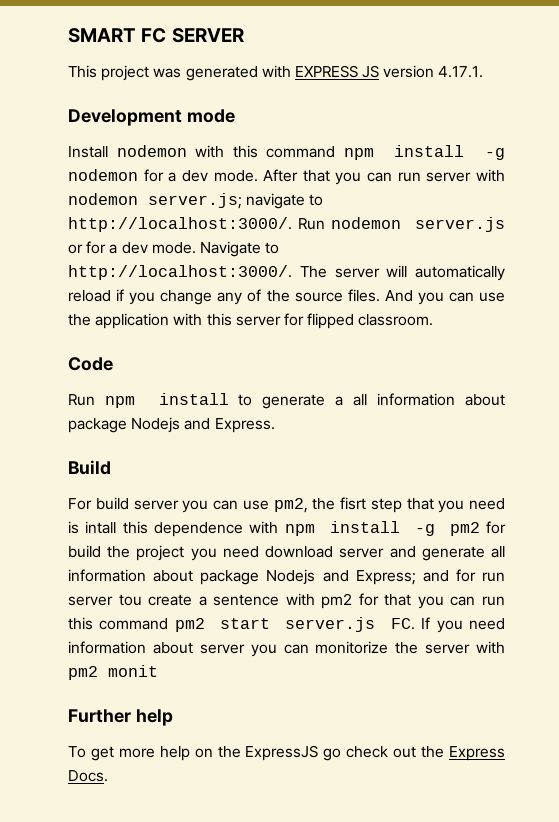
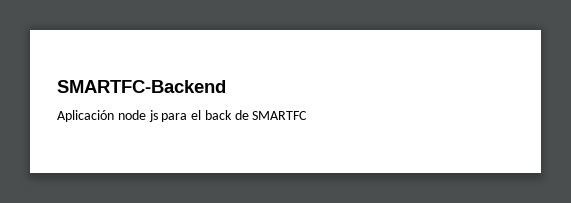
[68,28,244,43] [68,65,484,81] [68,109,235,126] [68,145,505,160] [68,169,505,185] [68,193,324,209] [68,217,505,232] [68,241,280,257] [68,265,505,281] [68,289,505,305] [68,313,434,329] [68,357,113,371] [68,393,505,409] [68,417,275,433] [68,460,111,475] [68,497,505,513] [68,521,506,537] [68,545,505,561] [68,569,505,585] [68,593,506,609] [68,617,505,633] [68,641,505,657] [68,665,158,680] [68,709,173,726] [68,745,506,761] [68,770,108,782] SMART FC SERVER // This project was generated with EXPRESS JS version 4.17.1. // Development mode // Install nodemon with this command npm install -g nodemon for a dev mode. After that you can run server with nodemon server.js; navigate to http://localhost:3000/. Run nodemon server.js or for a dev mode. Navigate to http://localhost:3000/. The server will automatically reload if you change any of the source files. And you can use the application with this server for flipped classroom. // Code // Run npm install to generate a all information about package Nodejs and Express. // Build // For build server you can use pm2, the fisrt step that you need is intall this dependence with npm install -g pm2 for build the project you need download server and generate all information about package Nodejs and Express; and for run server tou create a sentence with pm2 for that you can run this command pm2 start server.js FC. If you need information about server you can monitorize the server with pm2 monit // Further help // To get more help on the ExpressJS go check out the Express Docs. -> [57,80,226,93] [57,110,308,122] SMARTFC-Backend // Aplicación node js para el back de SMARTFC

